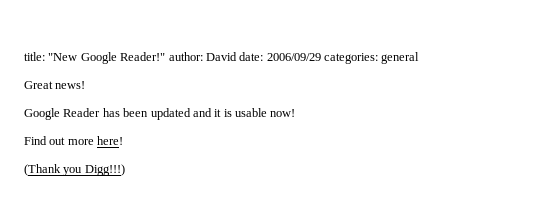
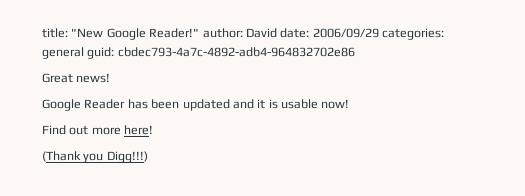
(420, 58) none -> [87,47,355,59] guid: cbdec793-4a7c-4892-adb4-964832702e86

